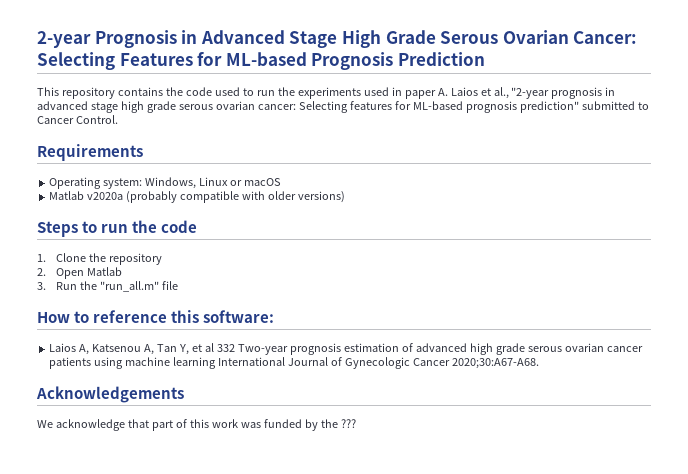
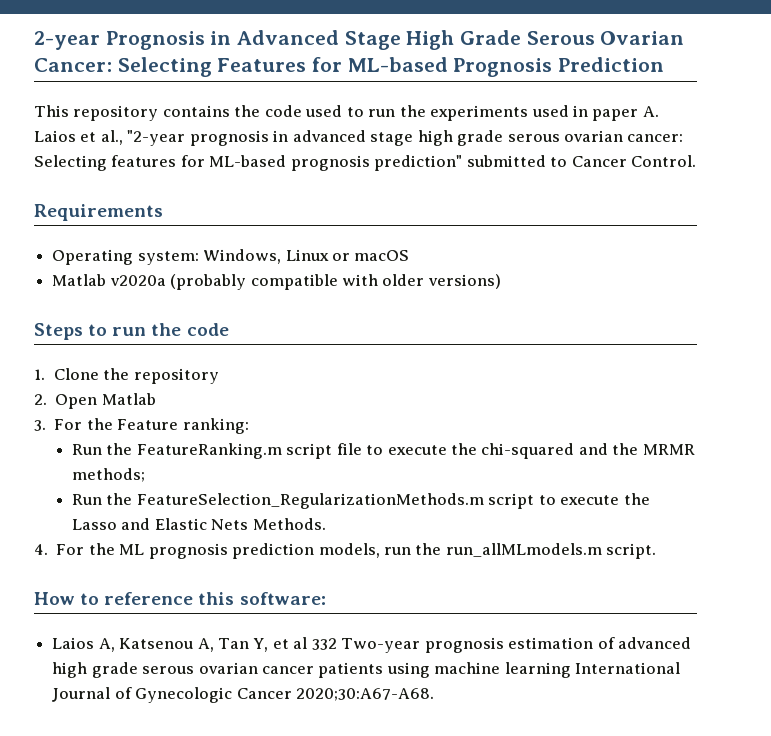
[56,281,179,292] Run the "run_all.m" file -> [54,418,249,434] [71,443,695,459] [71,468,145,482] [71,493,650,509] [71,518,326,530] [34,543,657,559] For the Feature ranking: // Run the FeatureRanking.m script file to execute the chi-squared and the MRMR methods; // Run the FeatureSelection_RegularizationMethods.m script to execute the Lasso and Elastic Nets Methods. // 4. For the ML prognosis prediction models, run the run_allMLmodels.m script.
[36,386,184,403] [37,419,356,431] // Acknowledgements // We acknowledge that part of this work was funded by the ??? -> (434, 694) none

